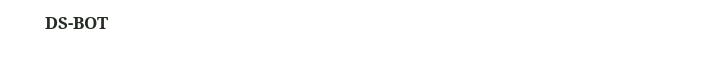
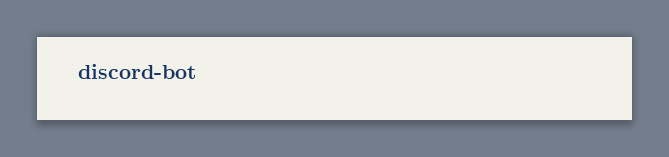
[45,17,108,29] DS-BOT -> [78,64,196,79] discord-bot

